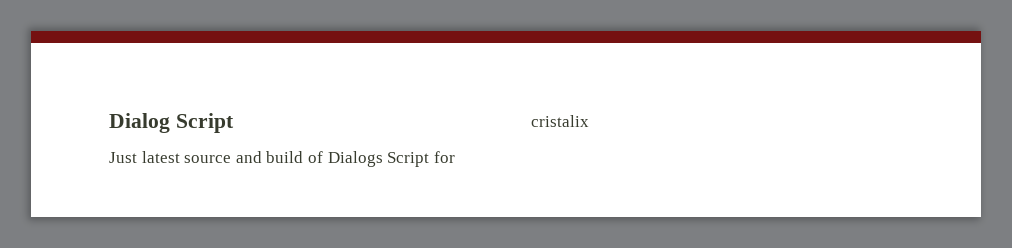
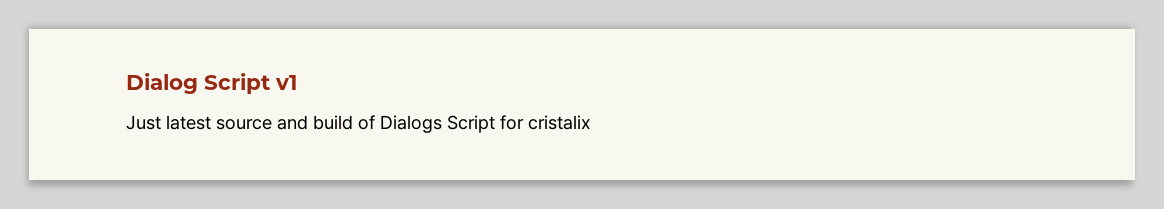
(234, 123) none -> [275,75,297,90] v1

